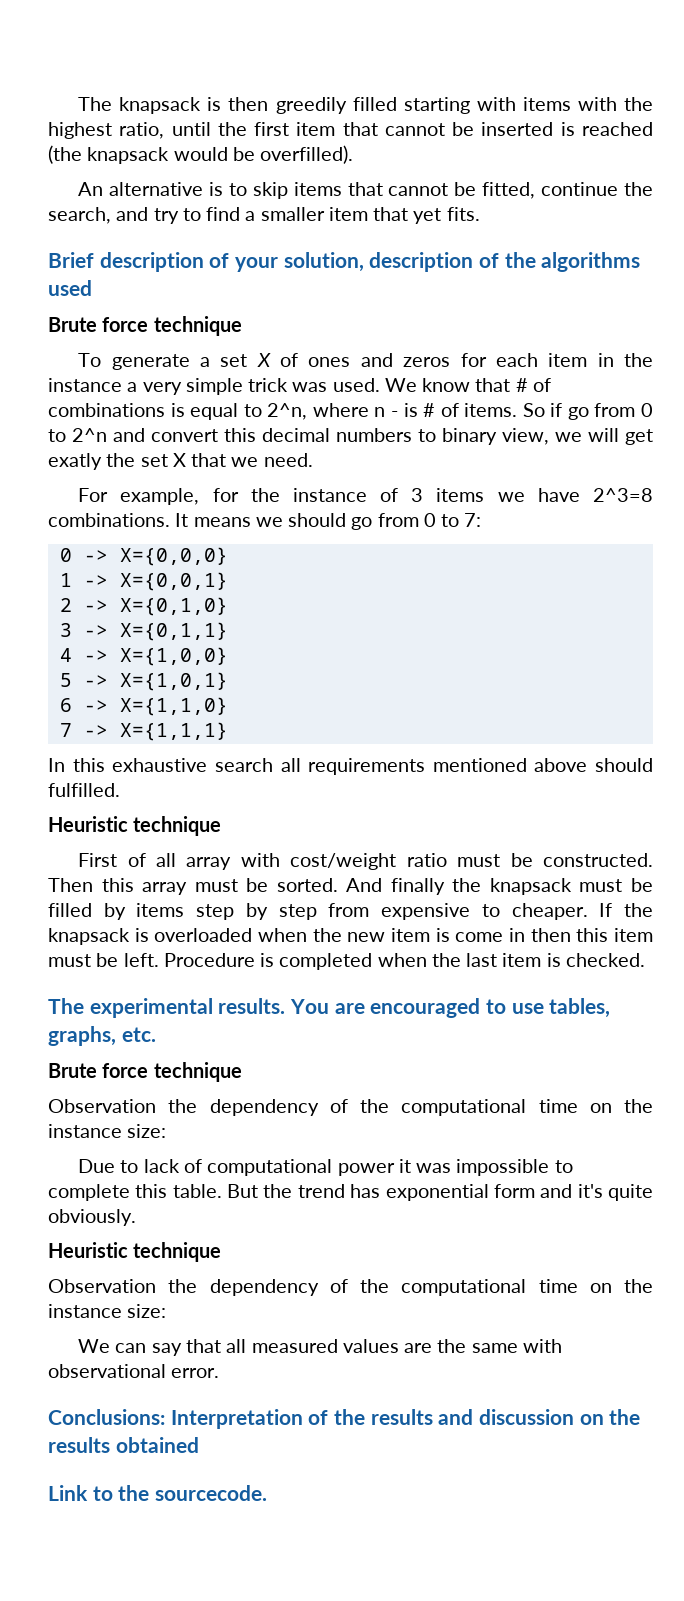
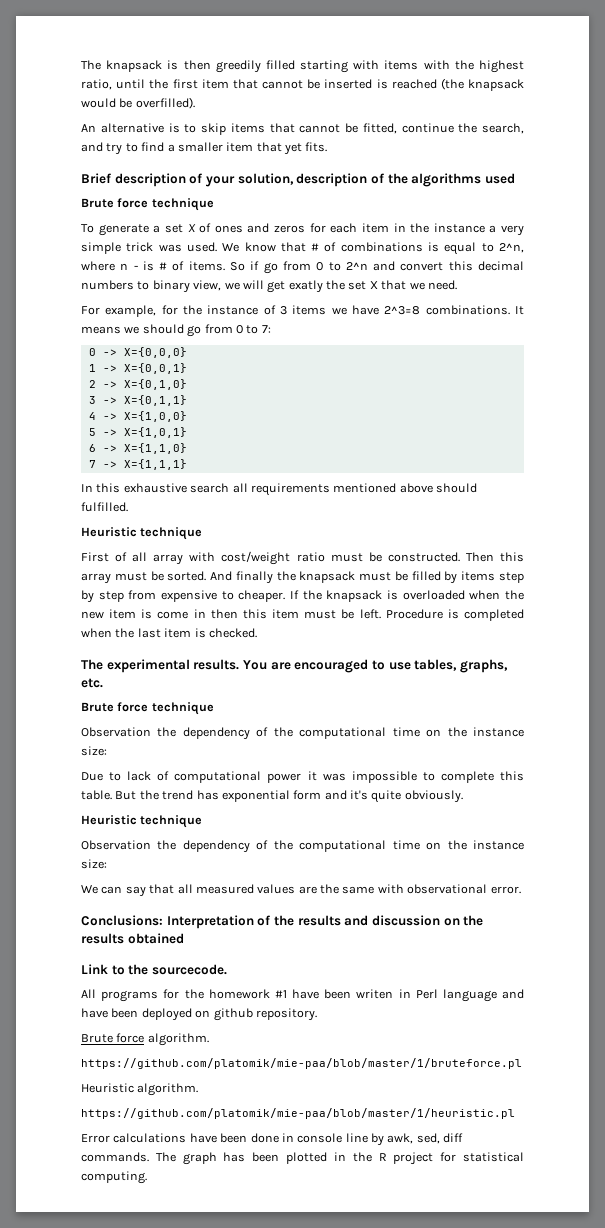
(268, 1493) none -> [81,989,524,1002] [81,1008,317,1021] [81,1033,209,1046] [81,1058,522,1069] [81,1083,199,1096] [81,1108,515,1119] [81,1133,464,1146] [81,1152,524,1165] [81,1171,147,1184] // All programs for the homework #1 have been writen in Perl language and have been deployed on github repository. // Brute force algorithm. // https://github.com/platomik/mie-paa/blob/master/1/bruteforce.pl // Heuristic algorithm. // https://github.com/platomik/mie-paa/blob/master/1/heuristic.pl // Error calculations have been done in console line by awk, sed, diff commands. The graph has been plotted in the R project for statistical computing.

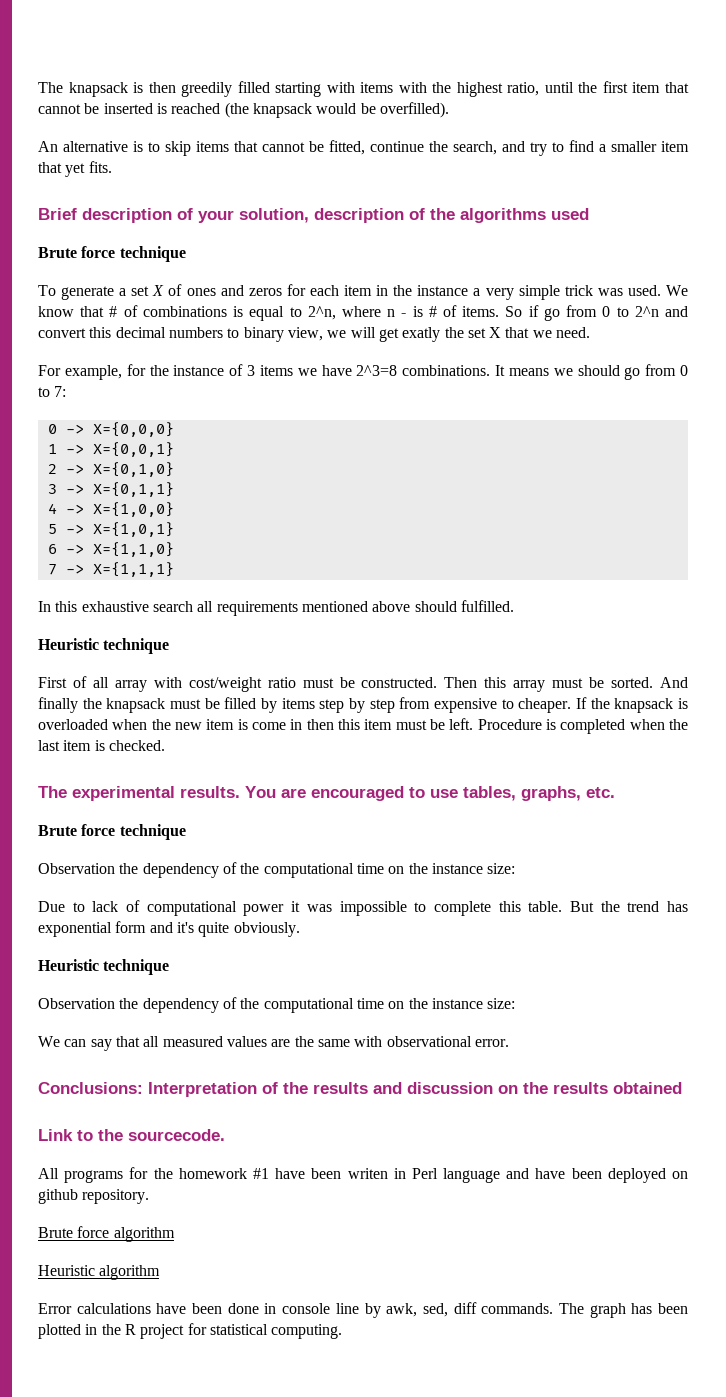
[147,1033,209,1046] [81,1058,522,1069] [81,1083,199,1096] [81,1108,515,1119] algorithm. // https://github.com/platomik/mie-paa/blob/master/1/bruteforce.pl // Heuristic algorithm. // https://github.com/platomik/mie-paa/blob/master/1/heuristic.pl -> [113,1227,175,1242] [38,1265,161,1280] algorithm // Heuristic algorithm

